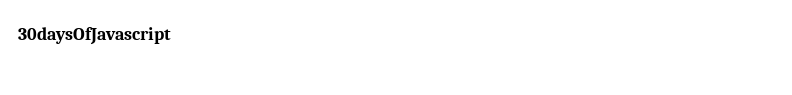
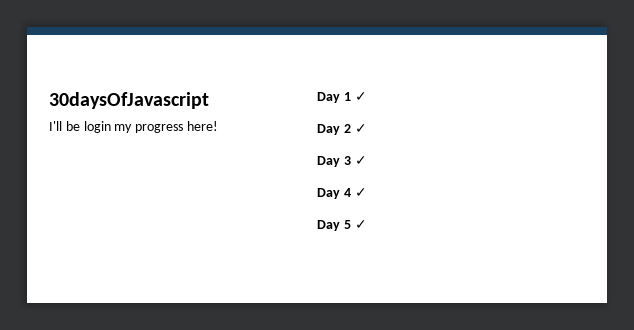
(171, 36) none -> [49,121,218,133] [317,92,367,103] [317,124,367,135] [317,156,367,167] [317,188,367,199] [317,220,367,231] // I'll be login my progress here! // Day 1 ✓ // Day 2 ✓ // Day 3 ✓ // Day 4 ✓ // Day 5 ✓

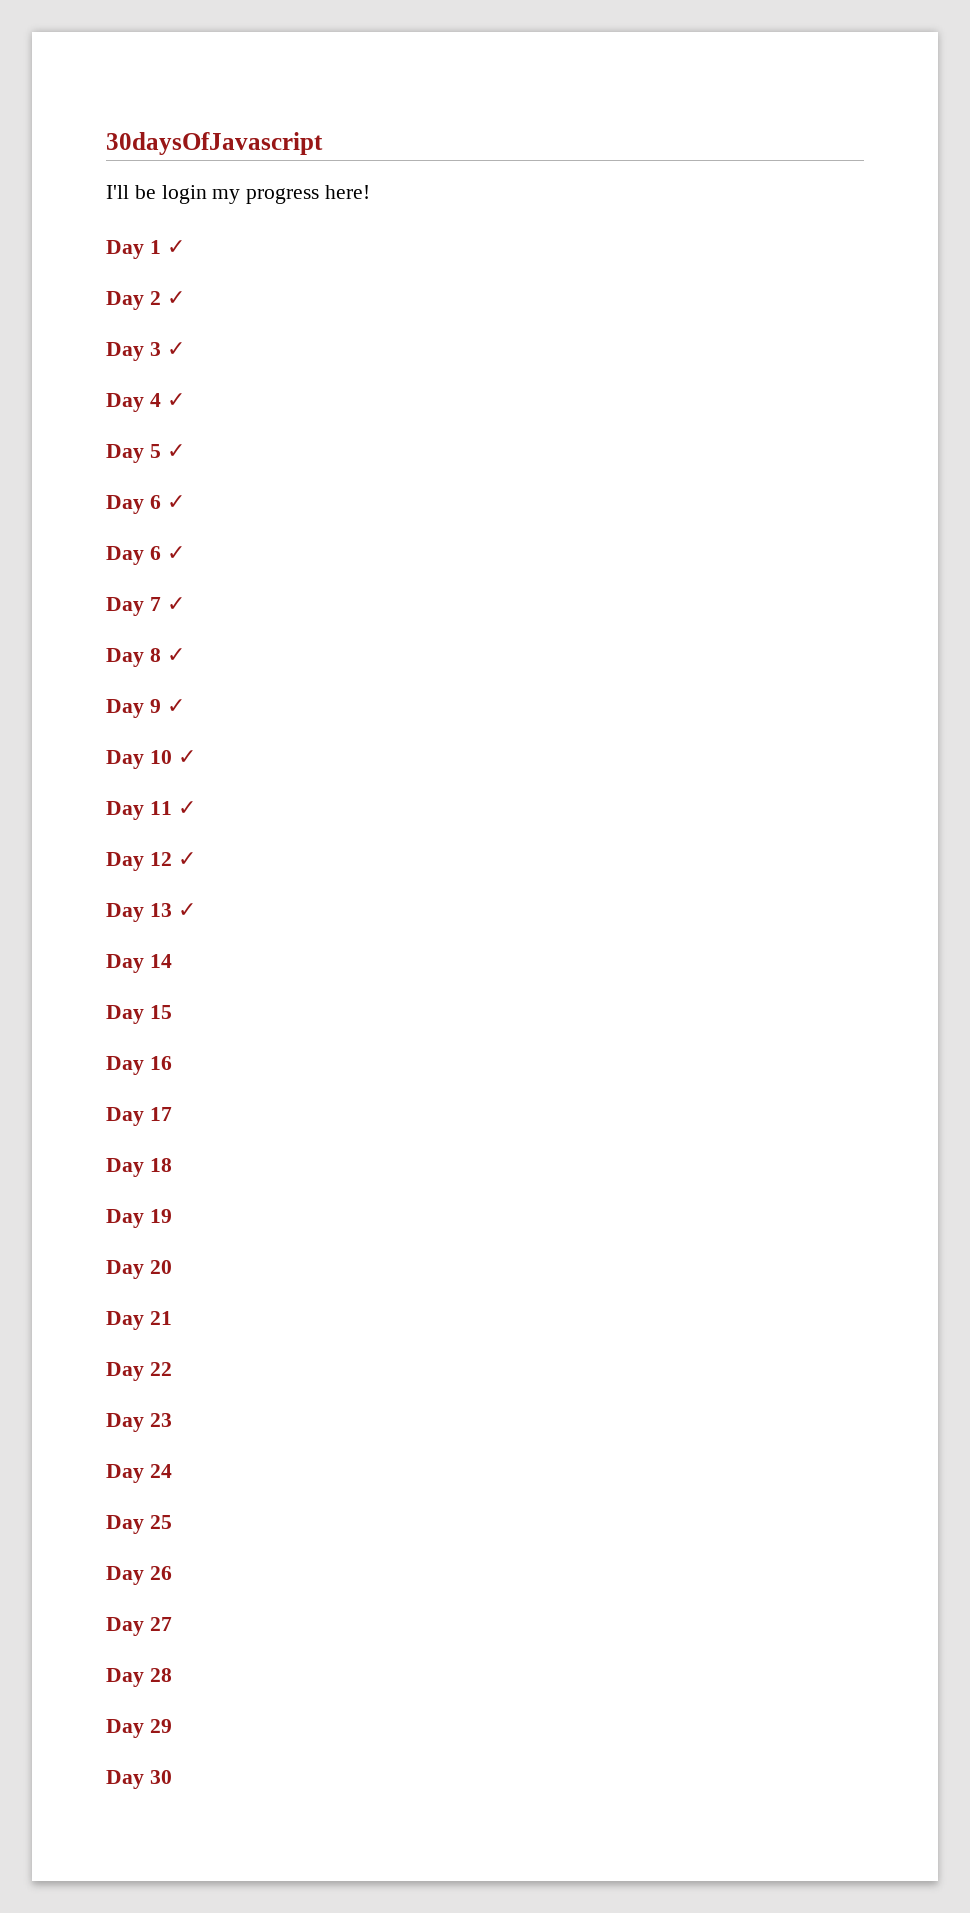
(367, 224) none -> [106,495,185,514] [106,546,185,565] [106,597,185,616] [106,648,185,667] [106,699,185,718] [106,750,196,769] [106,801,196,820] [106,852,196,871] [106,903,196,922] [106,954,172,973] [106,1005,172,1024] [106,1056,172,1075] [106,1107,172,1126] [106,1158,172,1177] [106,1209,172,1228] [106,1260,172,1279] [106,1311,172,1330] [106,1362,172,1381] [106,1413,172,1432] [106,1464,172,1483] [106,1515,172,1534] [106,1566,172,1585] [106,1617,172,1636] [106,1668,172,1687] [106,1719,172,1738] [106,1770,172,1789] // Day 6 ✓ // Day 6 ✓ // Day 7 ✓ // Day 8 ✓ // Day 9 ✓ // Day 10 ✓ // Day 11 ✓ // Day 12 ✓ // Day 13 ✓ // Day 14 // Day 15 // Day 16 // Day 17 // Day 18 // Day 19 // Day 20 // Day 21 // Day 22 // Day 23 // Day 24 // Day 25 // Day 26 // Day 27 // Day 28 // Day 29 // Day 30

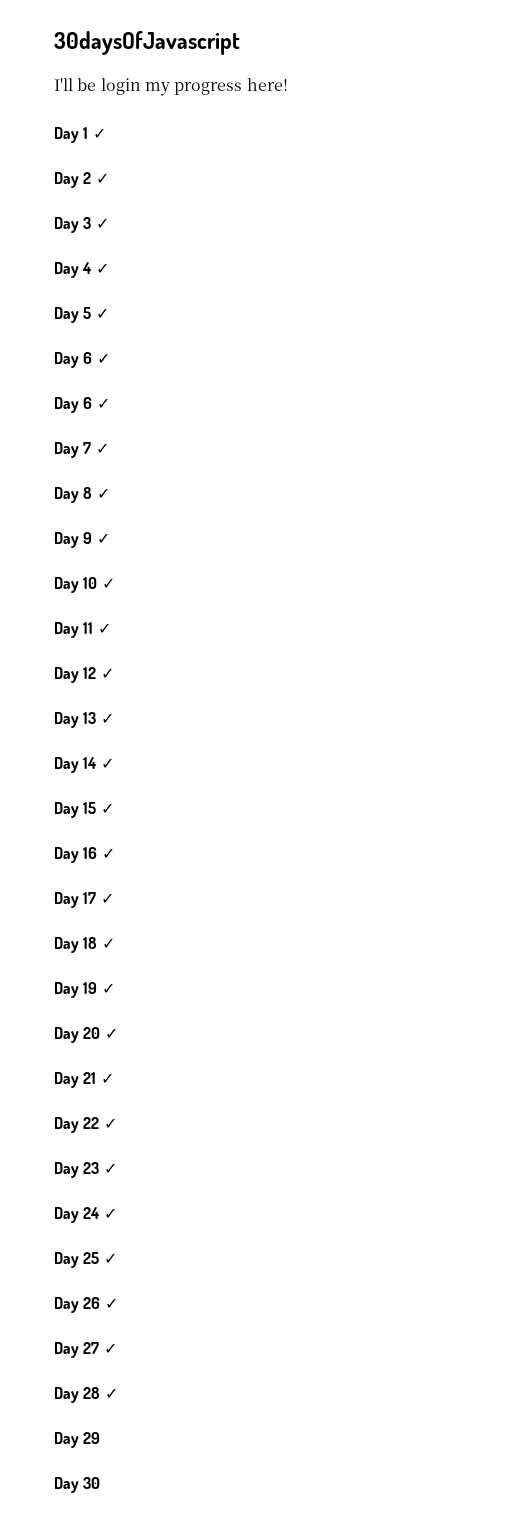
(172, 961) none -> [100,758,114,769] ✓
(172, 1012) none -> [100,803,114,814] ✓
(172, 1063) none -> [101,848,115,859] ✓
(172, 1114) none -> [100,893,114,904] ✓
(172, 1165) none -> [101,938,115,949] ✓
(172, 1216) none -> [101,983,115,994] ✓
(172, 1267) none -> [104,1028,118,1039] ✓
(172, 1318) none -> [100,1073,114,1084] ✓
(172, 1369) none -> [103,1118,117,1129] ✓
(172, 1420) none -> [103,1163,117,1174] ✓
(172, 1471) none -> [103,1208,117,1219] ✓
(172, 1522) none -> [103,1253,117,1264] ✓
(172, 1573) none -> [104,1298,118,1309] ✓
(172, 1624) none -> [103,1343,117,1354] ✓
(172, 1675) none -> [104,1388,118,1399] ✓

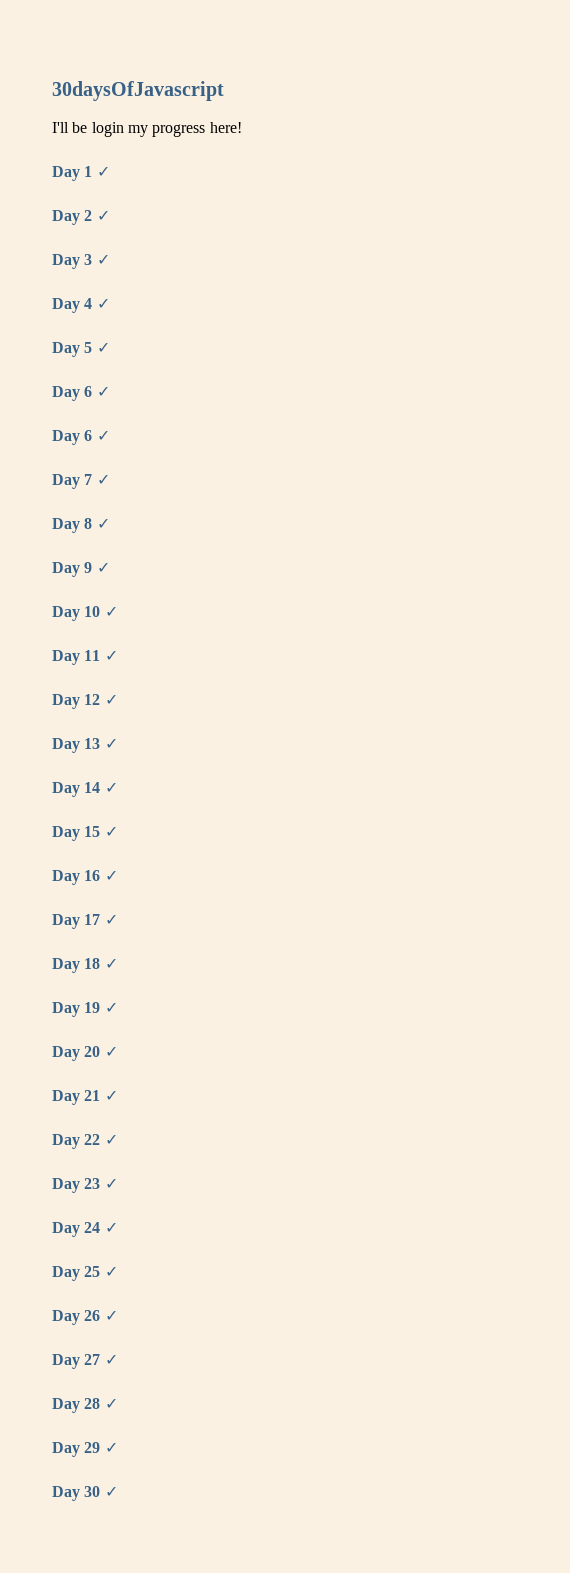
(101, 1438) none -> [104,1442,118,1453] ✓
(101, 1483) none -> [104,1486,118,1497] ✓

